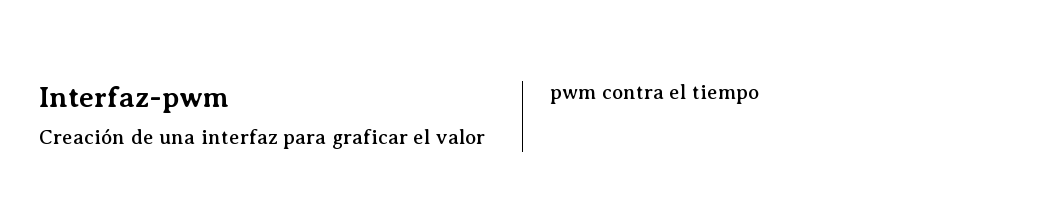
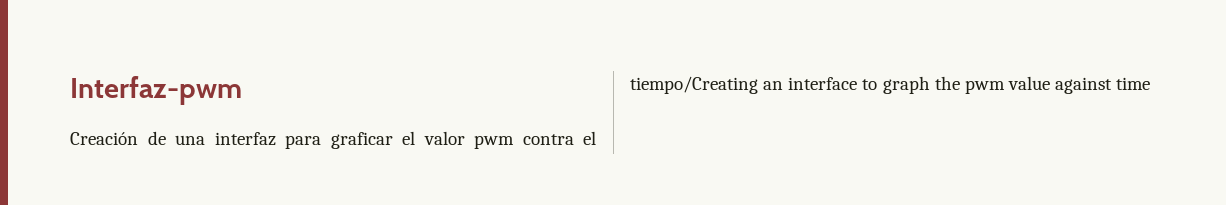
[691,85,759,104] tiempo -> [630,76,1151,94] tiempo/Creating an interface to graph the pwm value against time

